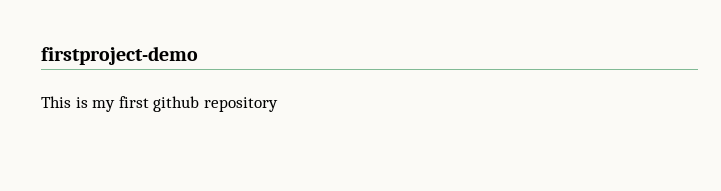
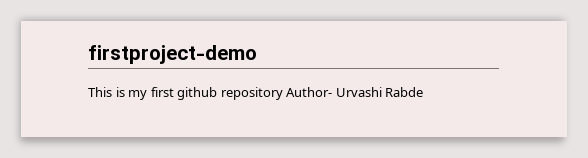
(278, 104) none -> [286,87,424,97] Author- Urvashi Rabde

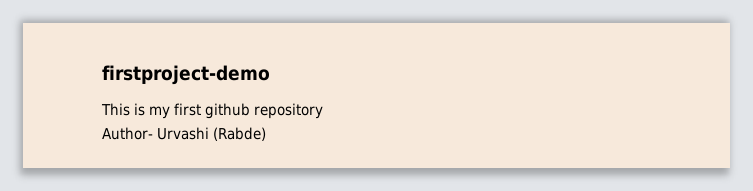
(283, 93) none -> (324, 111) //
[385,87,424,97] Rabde -> [213,127,267,141] (Rabde)

